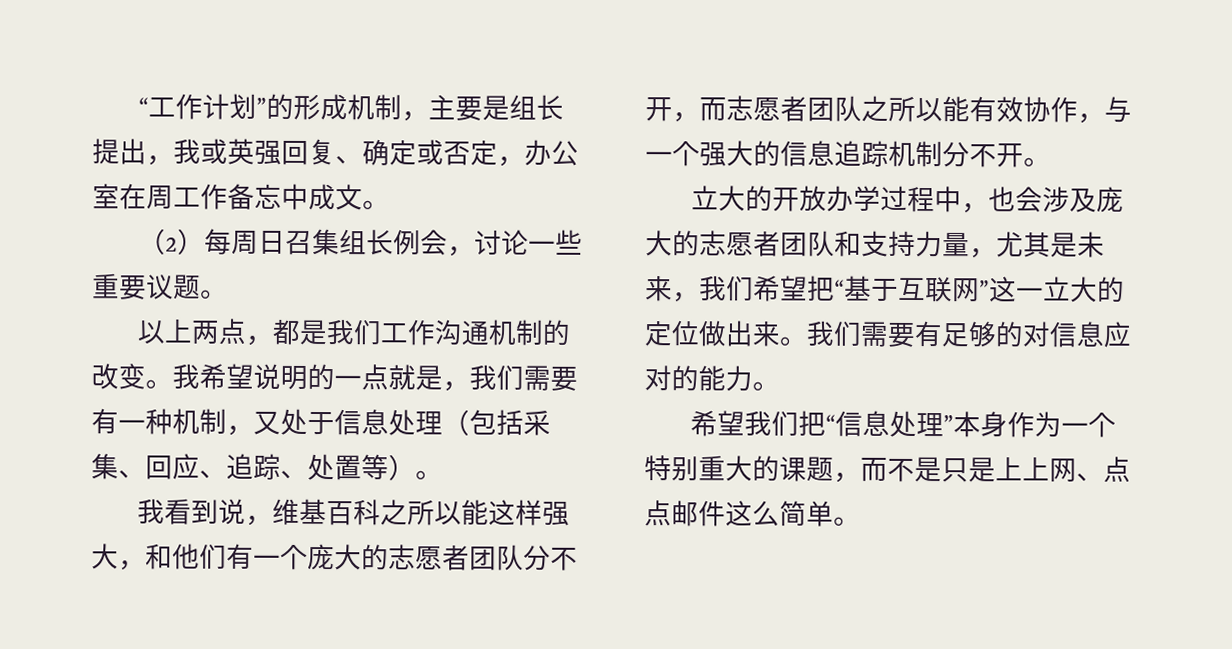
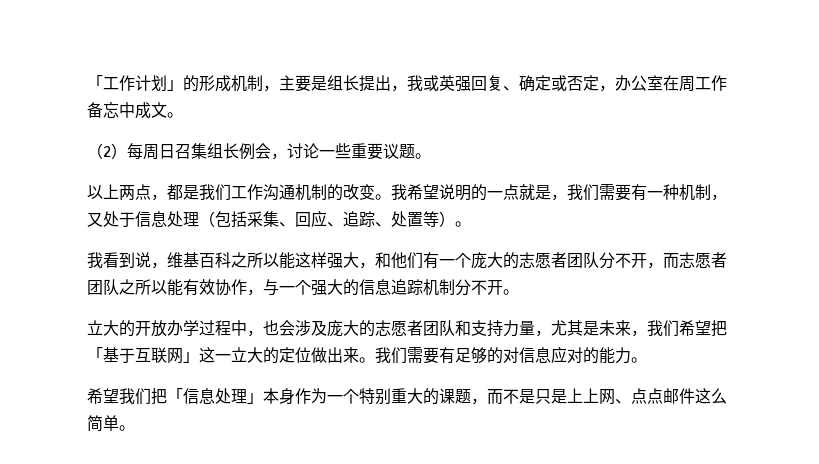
[138,97,150,117] “ -> [87,75,103,89] 「
[256,97,268,117] ” -> [167,79,183,91] 」
[834,279,845,299] “ -> [87,347,103,361] 「
[979,280,990,300] ” -> [183,351,199,363] 」
[825,410,955,438] “信息处理” -> [167,388,263,404] 「信息处理」

